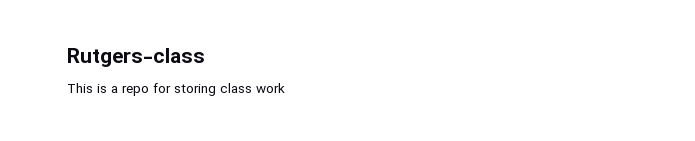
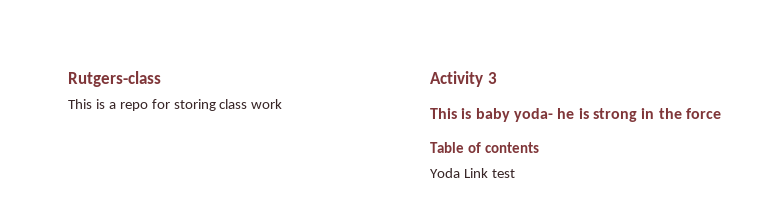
(285, 88) none -> [430,71,497,87] [430,108,721,122] [430,142,540,153] [430,168,515,178] // Activity 3 // This is baby yoda- he is strong in the force // Table of contents // Yoda Link test

